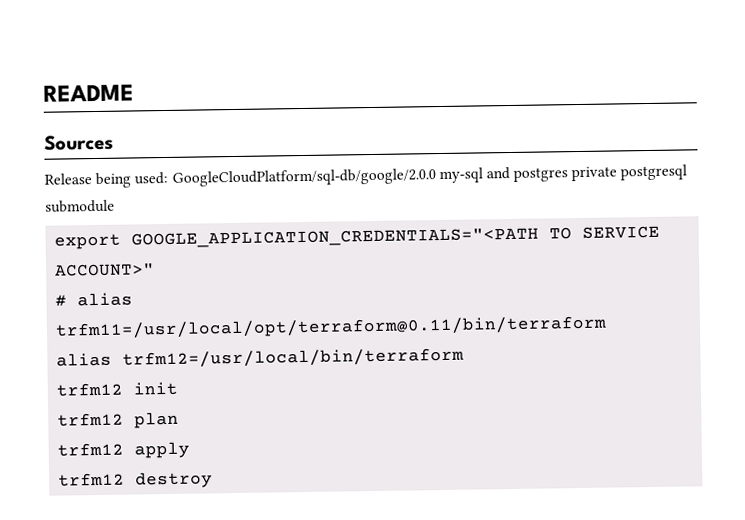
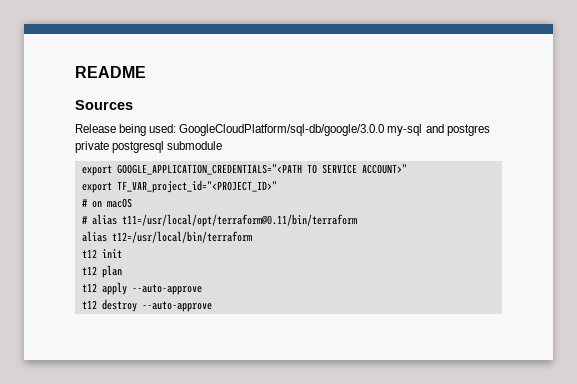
[171,168,436,187] GoogleCloudPlatform/sql-db/google/2.0.0 -> [179,124,385,136] GoogleCloudPlatform/sql-db/google/3.0.0
(156, 270) none -> [81,180,277,193] [81,198,132,208] // export TF_VAR_project_id="<PROJECT_ID>" // # on macOS
[55,315,608,340] [56,347,465,369] [56,382,124,397] trfm11=/usr/local/opt/terraform@0.11/bin/terraform // alias trfm12=/usr/local/bin/terraform // trfm12 -> [121,214,357,227] [81,231,252,243] [81,249,97,258] t11=/usr/local/opt/terraform@0.11/bin/terraform // alias t12=/usr/local/bin/terraform // t12
[57,412,125,427] trfm12 -> [81,266,97,275] t12
[57,442,125,457] trfm12 -> [81,283,97,292] t12
[58,471,214,489] // trfm12 destroy -> [131,284,202,295] [81,299,212,312] --auto-approve // t12 destroy --auto-approve

